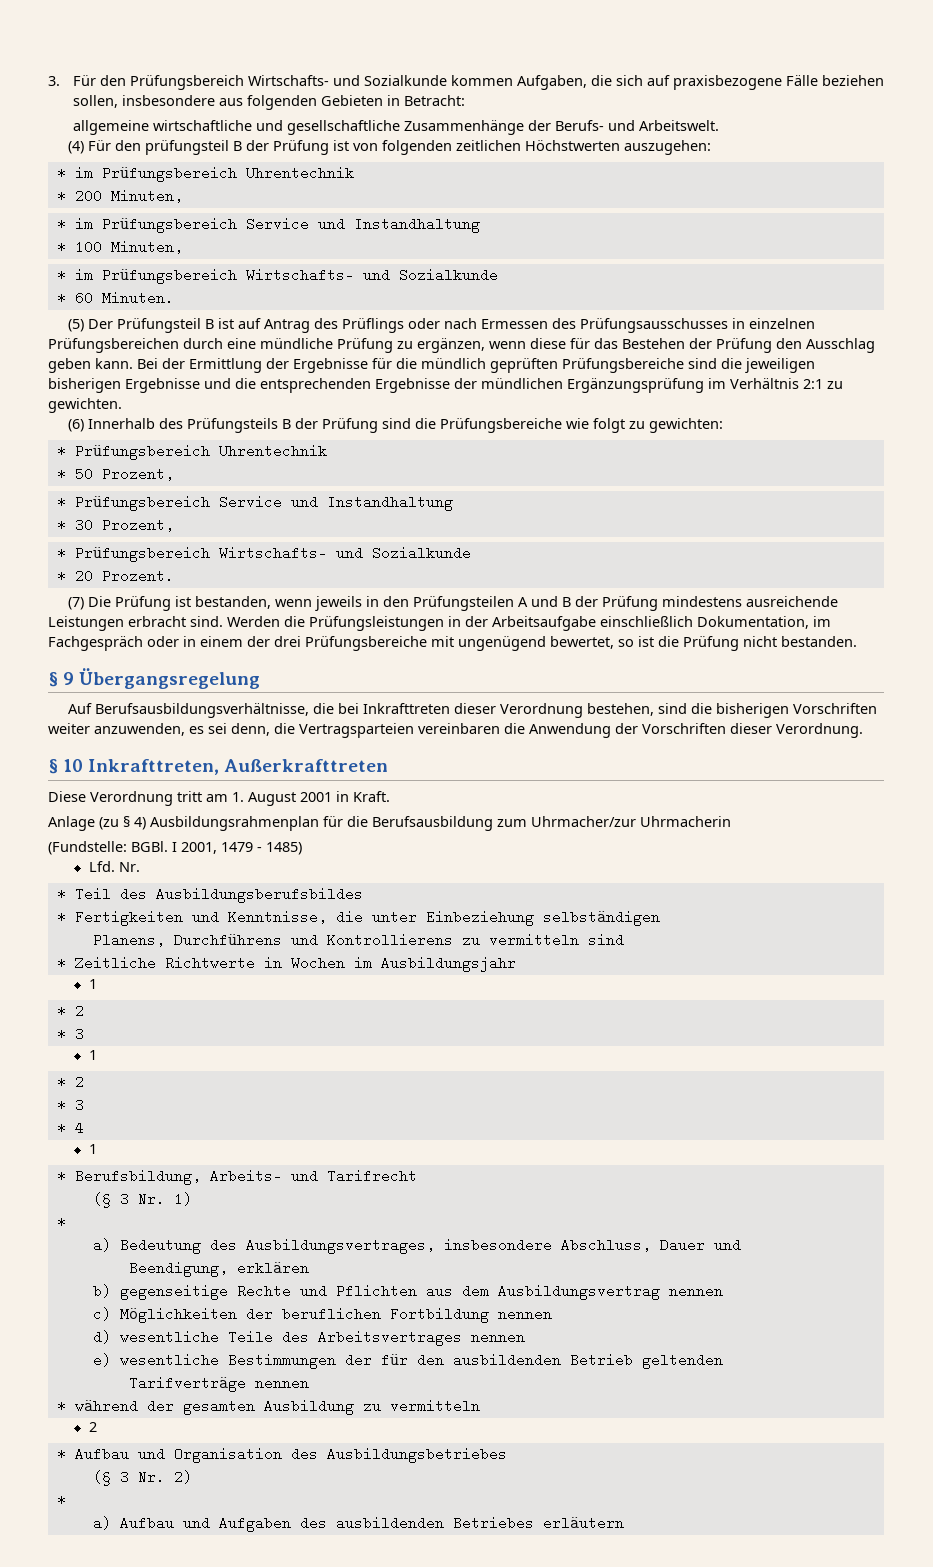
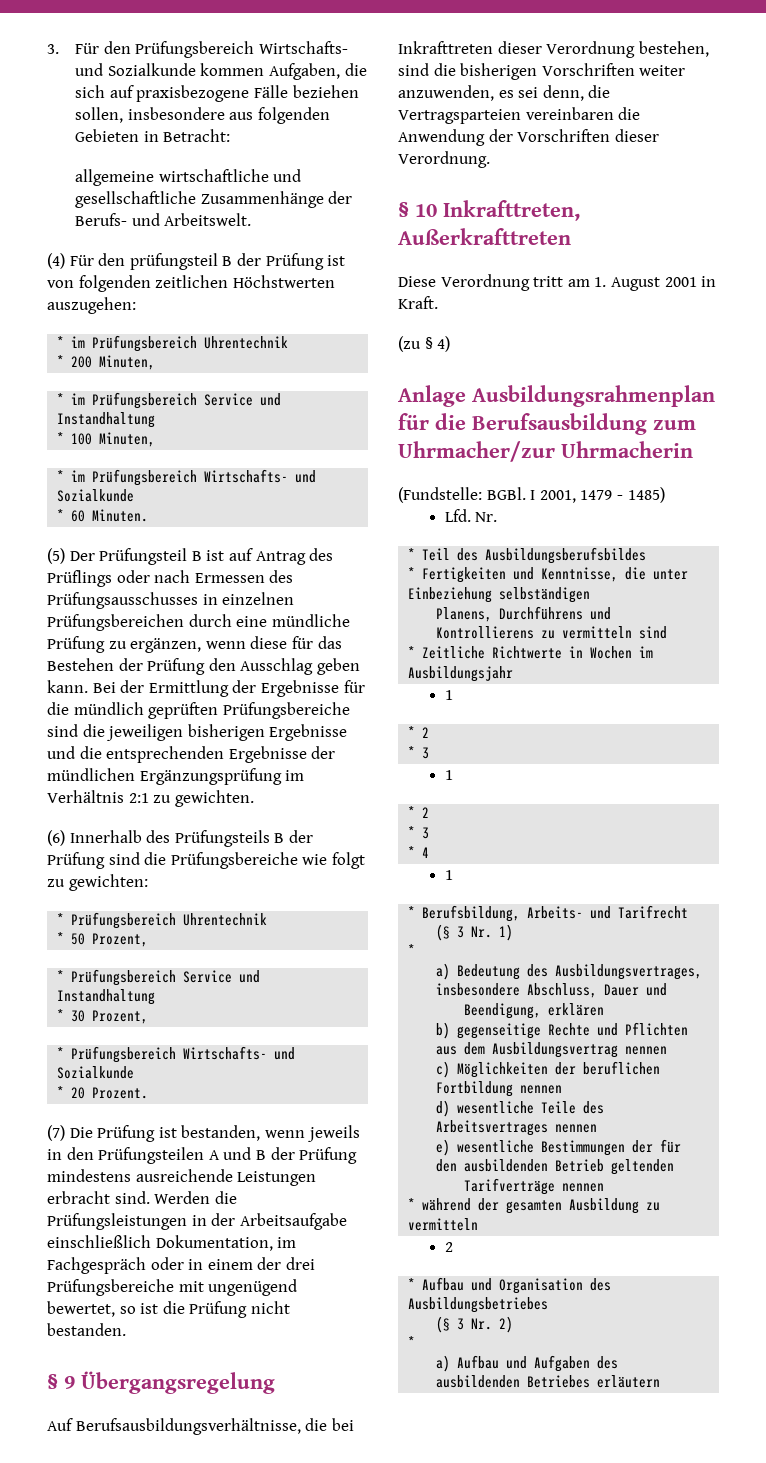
[48,816,95,831] Anlage -> (438, 302) none
(146, 823) none -> [398,385,466,407] // Anlage

